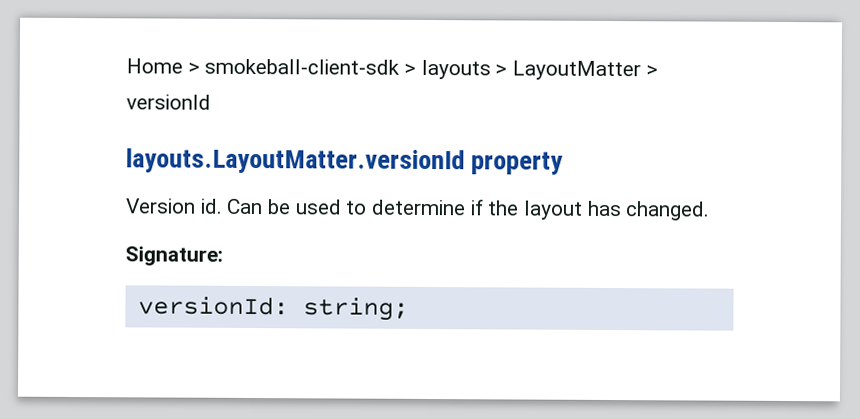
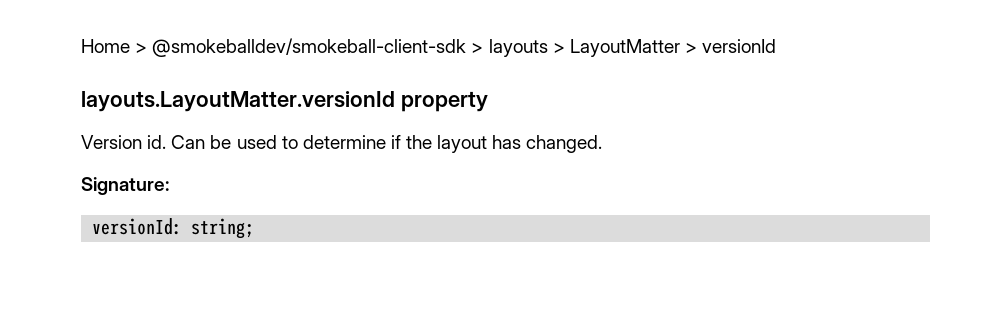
[204,58,401,75] smokeball-client-sdk -> [152,38,467,57] @smokeballdev/smokeball-client-sdk

